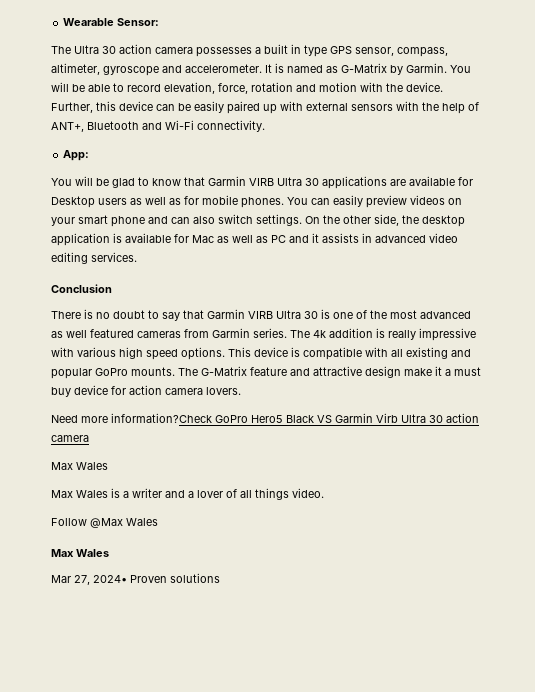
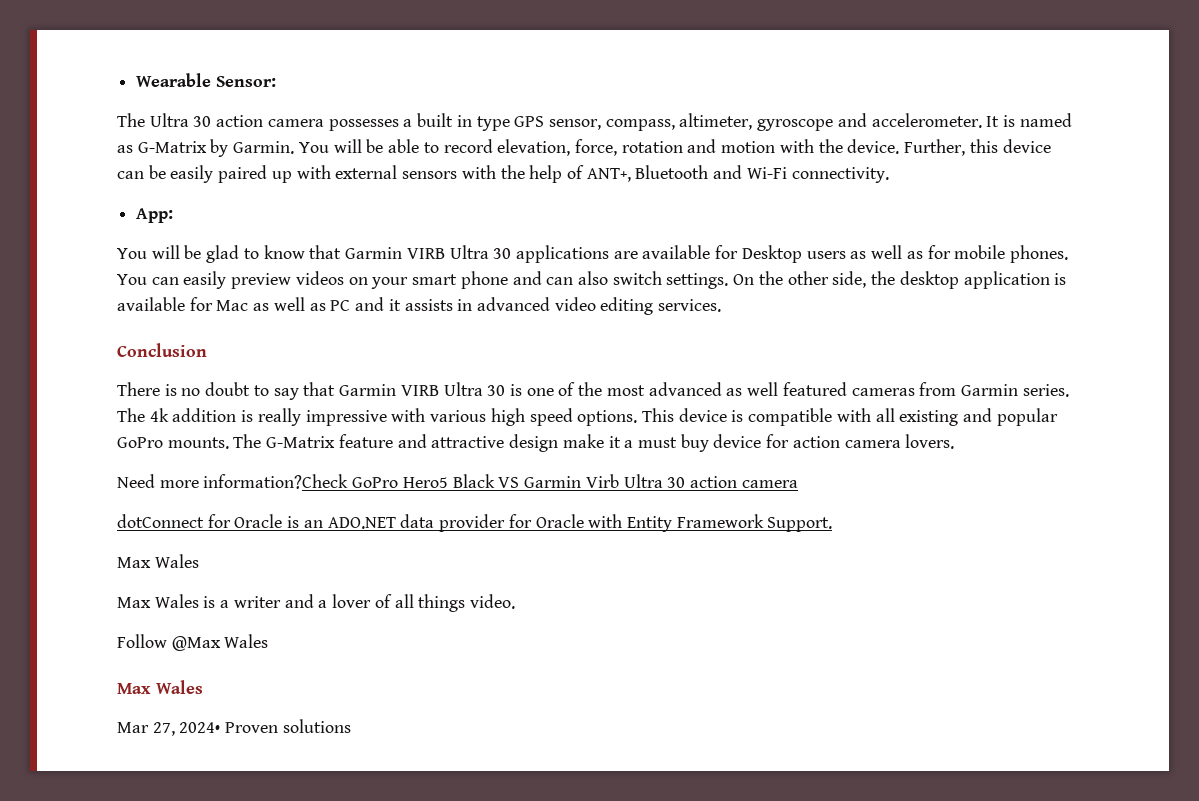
(89, 438) none -> [117,514,833,532] // dotConnect for Oracle is an ADO.NET data provider for Oracle with Entity Framework Support.

